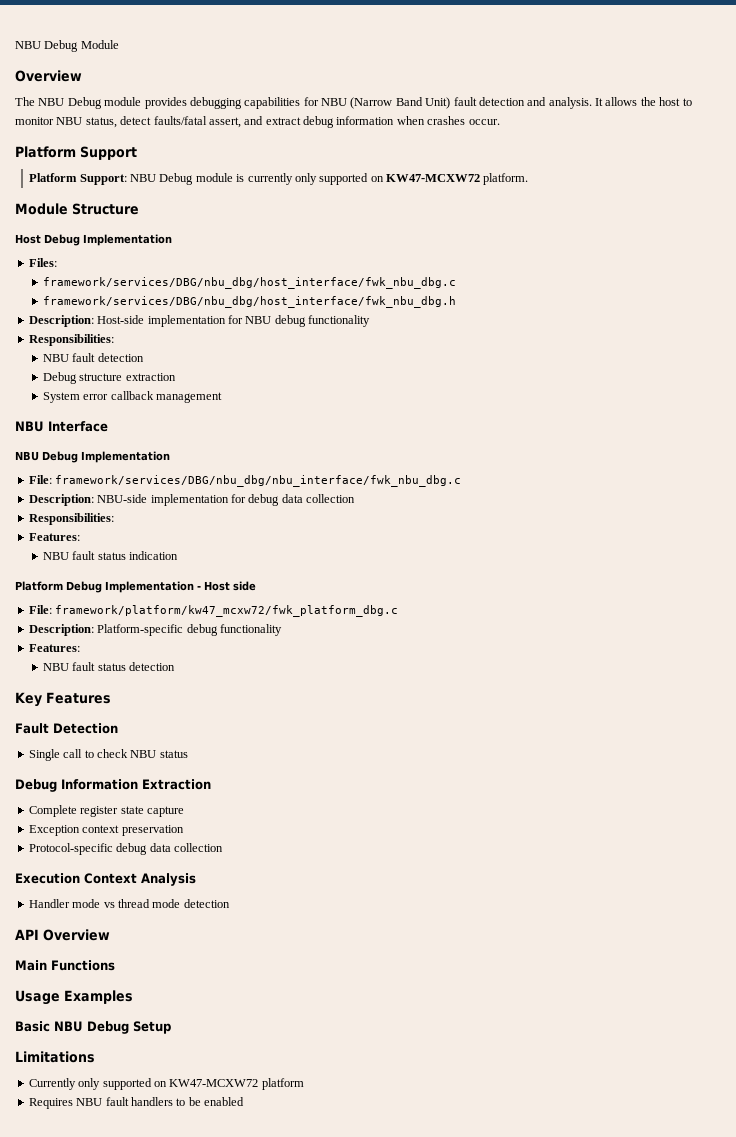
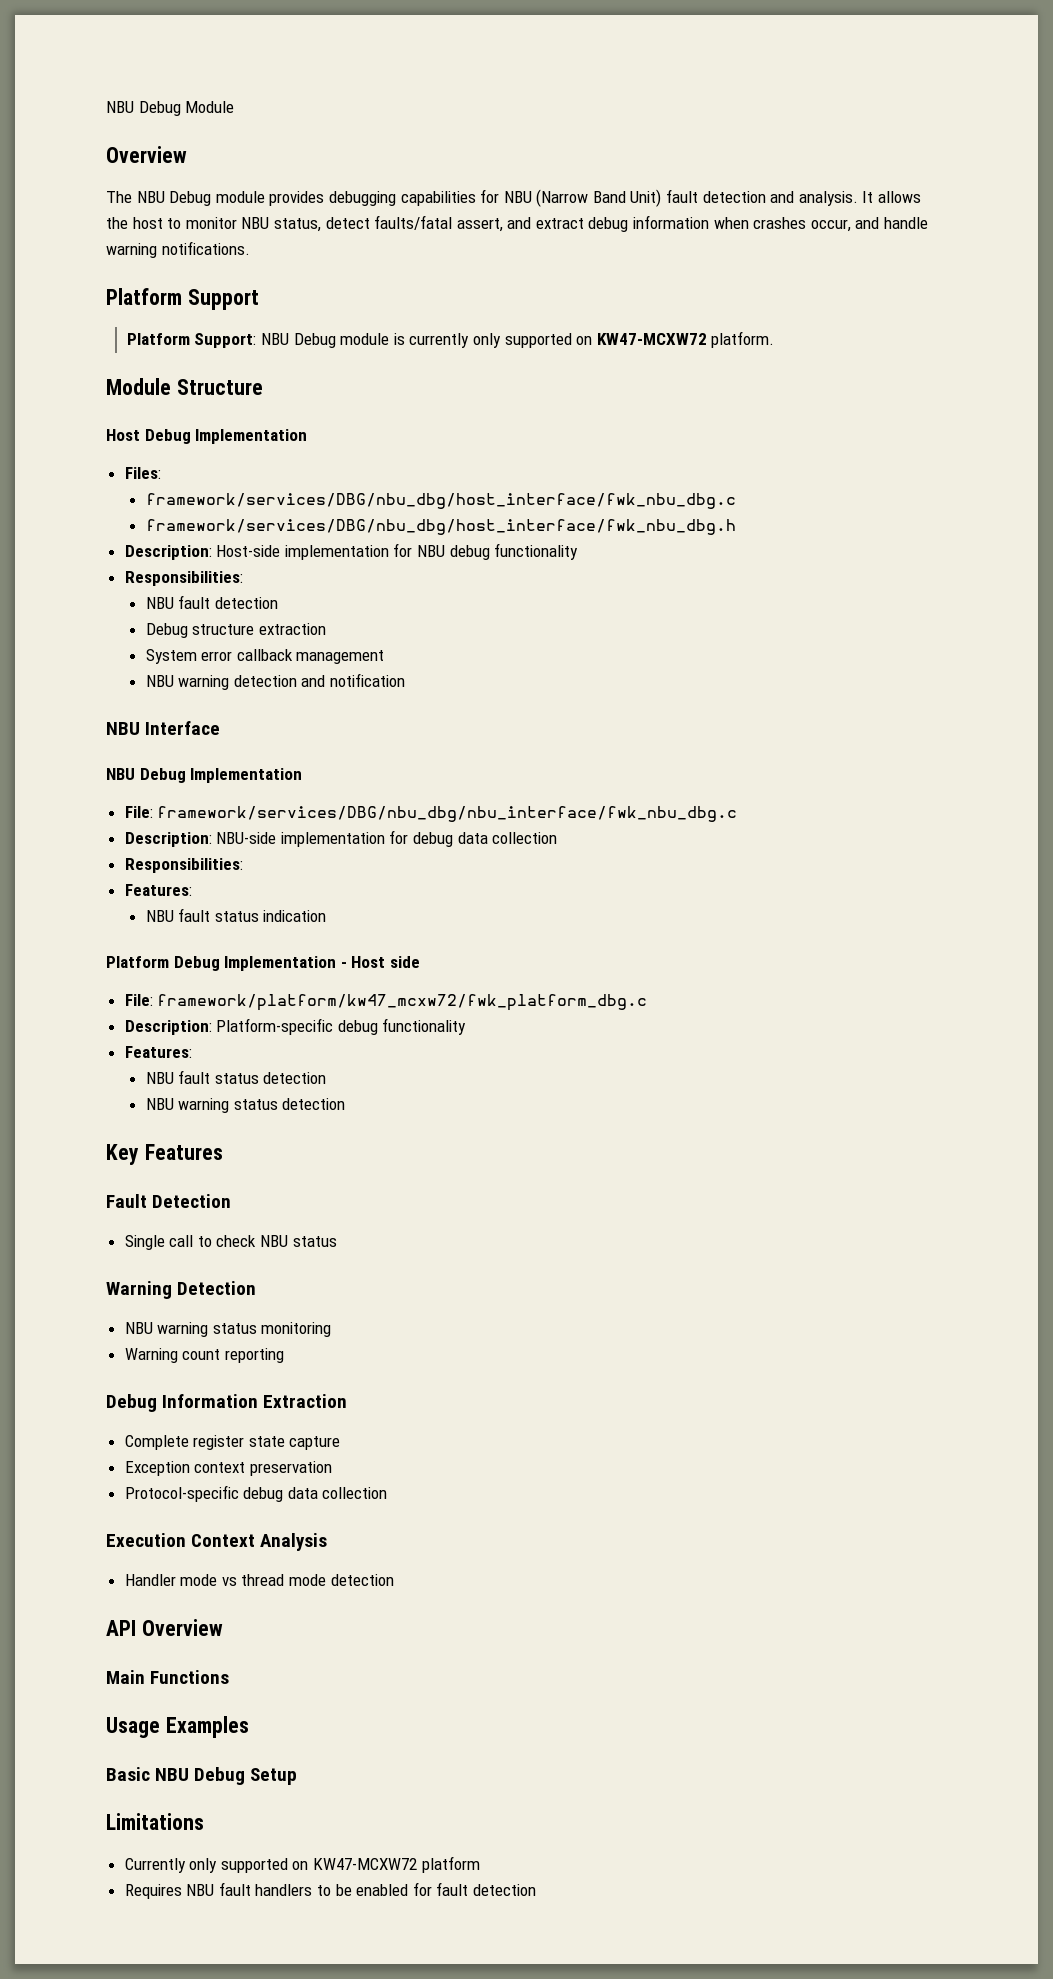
[468,119,500,125] occur. -> [810,217,929,232] [106,241,250,258] occur, and handle warning notifications.
(223, 397) none -> [145,673,405,690] // NBU warning detection and notification
(176, 666) none -> [145,1098,346,1113] // NBU warning status detection
(188, 754) none -> [106,1281,257,1299] [124,1322,332,1337] [124,1348,284,1363] // Warning Detection // NBU warning status monitoring // Warning count reporting
(244, 1101) none -> [412,1882,537,1896] for fault detection

